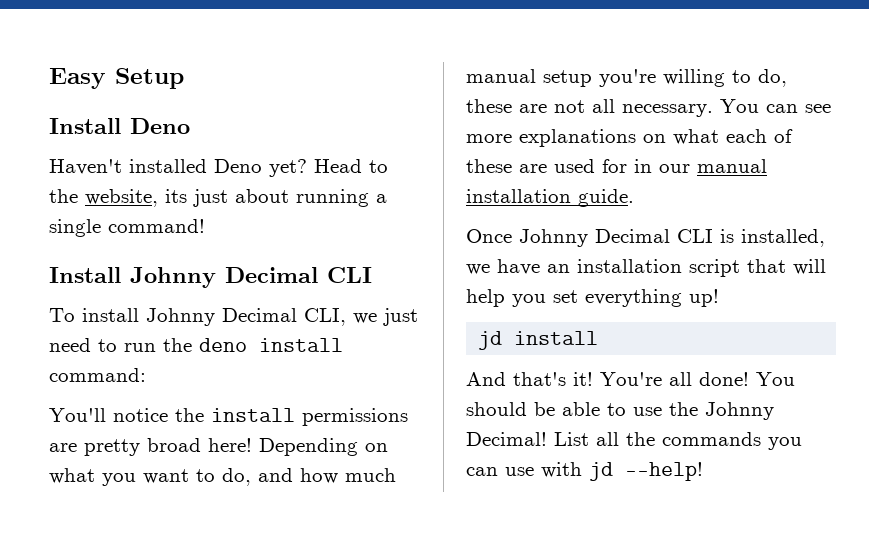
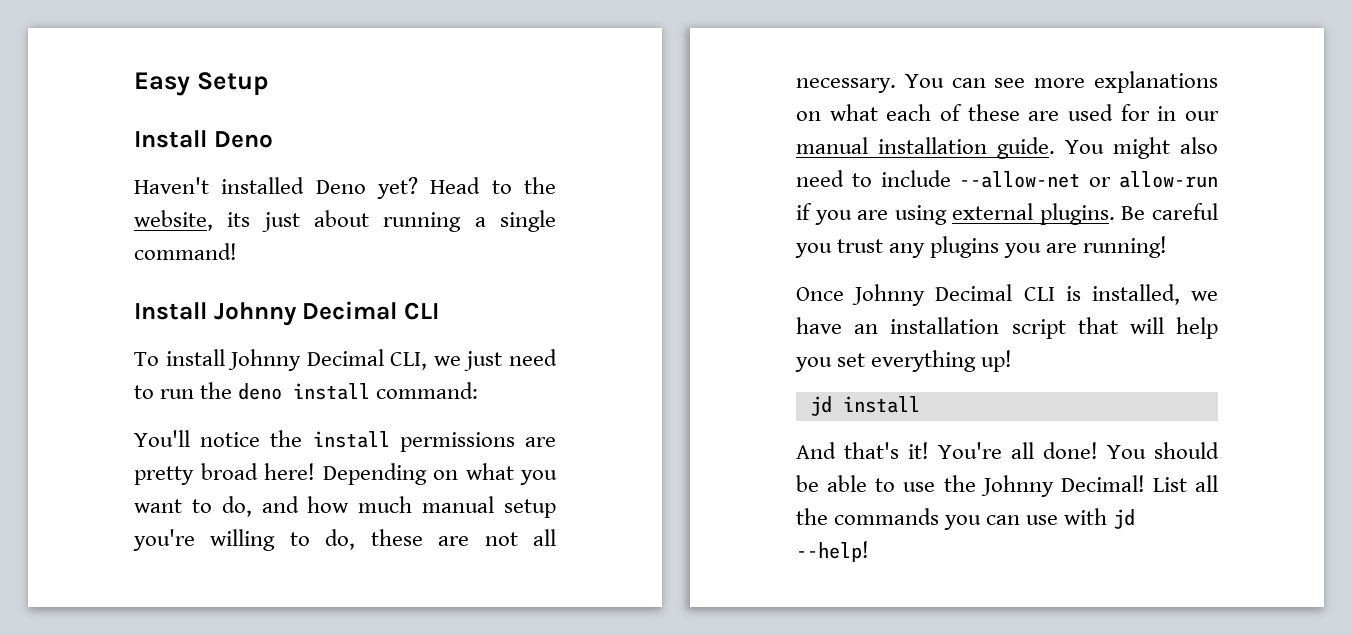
(634, 198) none -> [1065,137,1218,159] [796,170,1218,188] [796,203,1218,225] [795,236,1168,258] You might also need to include --allow-net or allow-run if you are using external plugins. Be careful you trust any plugins you are running!

